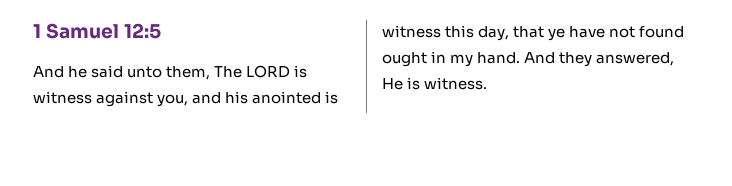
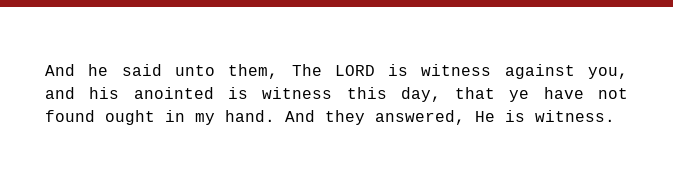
[33,23,162,39] 1 Samuel 12:5 // -> (45, 70) none

